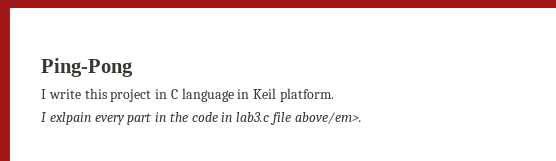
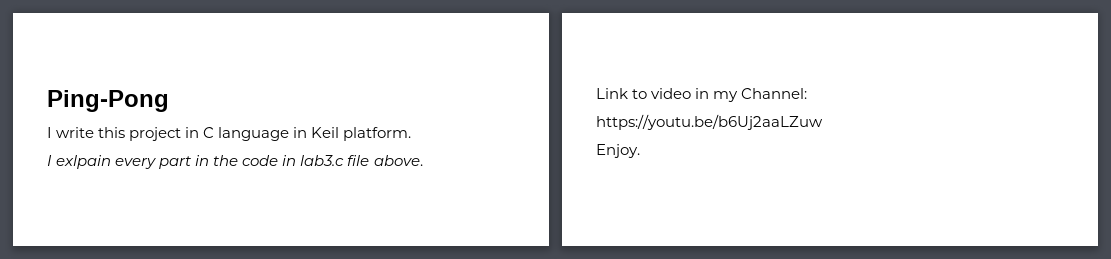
[294,112,362,124] above/em>. -> [373,155,423,166] [596,88,808,102] [596,114,823,130] [596,144,640,158] above. // Link to video in my Channel: // https://youtu.be/b6Uj2aaLZuw // Enjoy.

